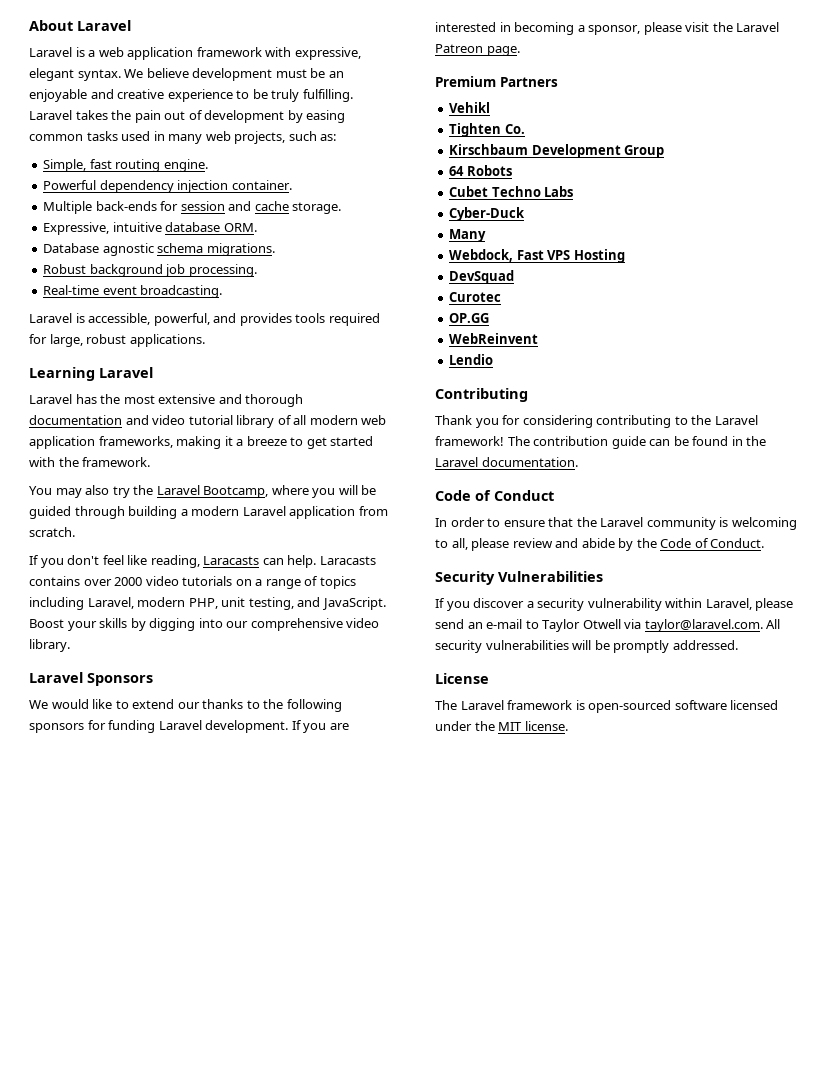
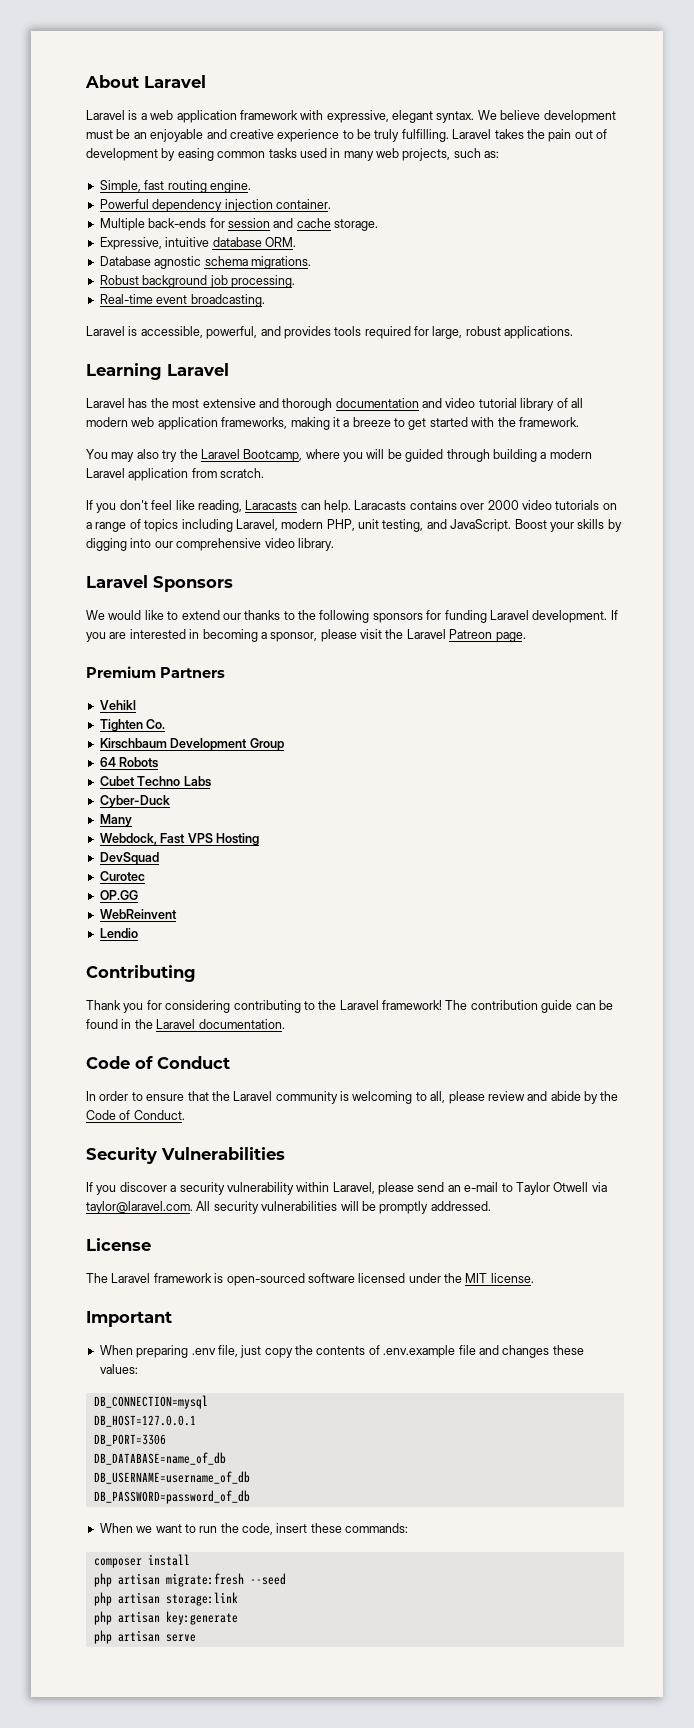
(568, 726) none -> [86,1311,172,1327] [99,1345,584,1358] [99,1364,138,1374] [93,1395,208,1409] [93,1415,196,1427] [93,1434,166,1446] [93,1452,226,1465] [93,1471,250,1484] [93,1490,250,1504] [99,1523,409,1535] [93,1554,190,1568] [93,1573,286,1587] [93,1592,238,1606] [93,1611,238,1625] [93,1630,196,1644] // Important // When preparing .env file, just copy the contents of .env.example file and changes these values: // DB_CONNECTION=mysql // DB_HOST=127.0.0.1 // DB_PORT=3306 // DB_DATABASE=name_of_db // DB_USERNAME=username_of_db // DB_PASSWORD=password_of_db // When we want to run the code, insert these commands: // composer install // php artisan migrate:fresh --seed // php artisan storage:link // php artisan key:generate // php artisan serve

